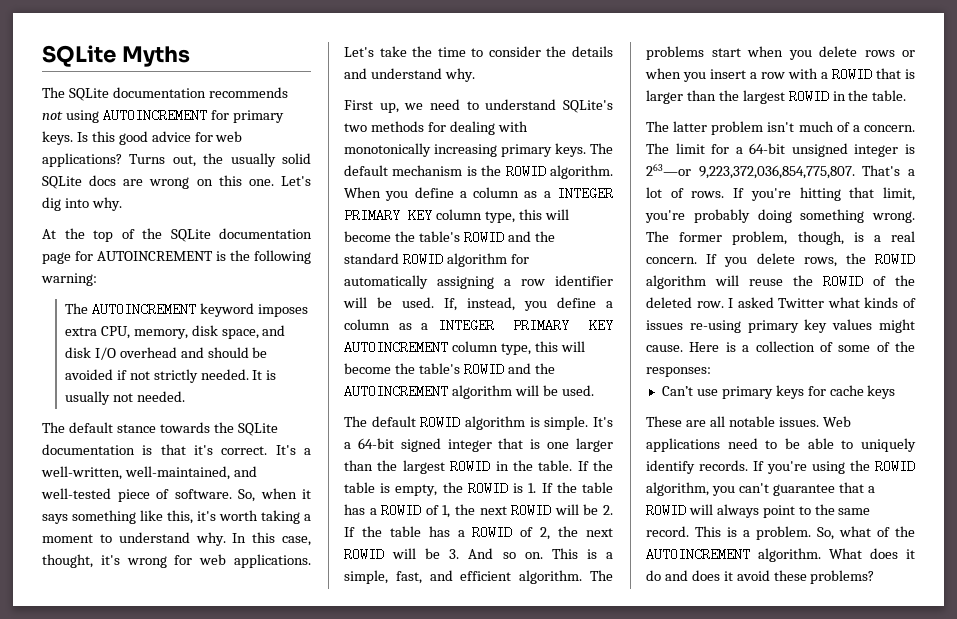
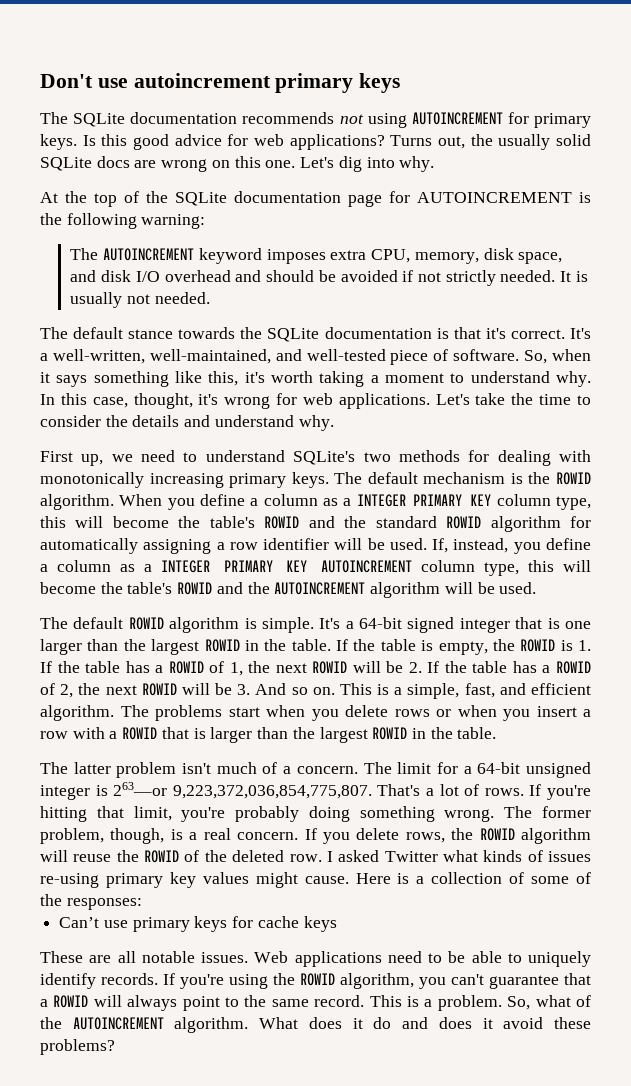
[42,45,190,67] SQLite Myths -> [40,73,401,93] Don't use autoincrement primary keys

